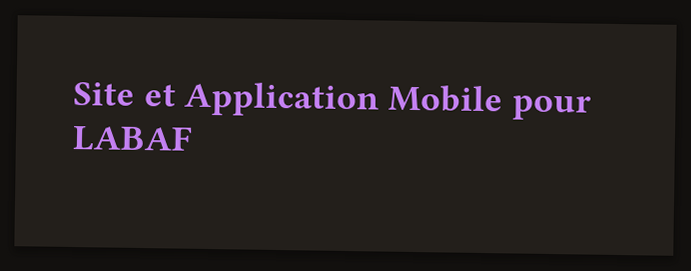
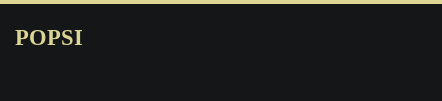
[73,81,591,121] [72,125,193,152] Site et Application Mobile pour LABAF -> [15,30,83,45] POPSI

